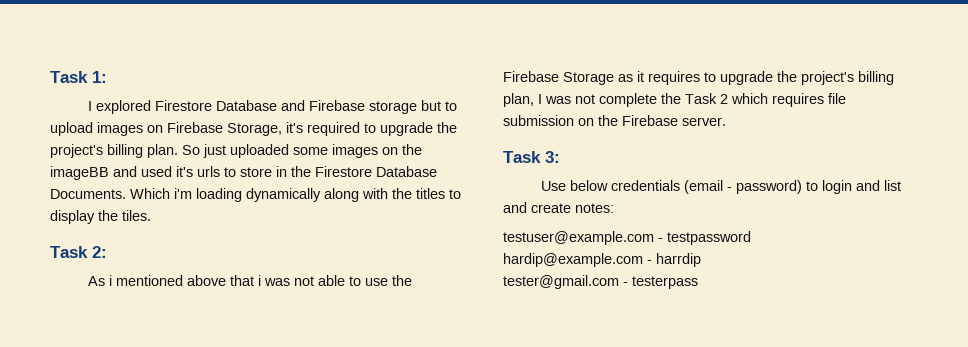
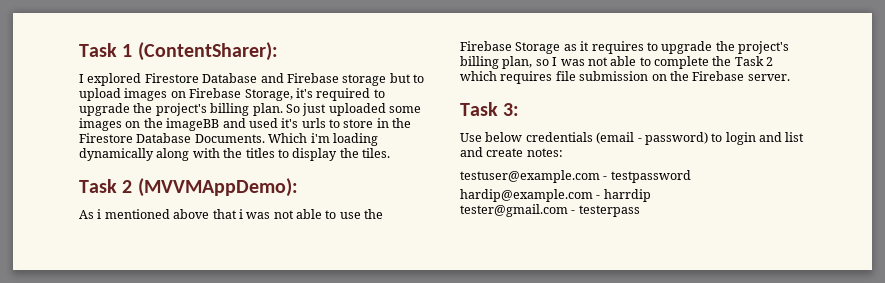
[50,71,107,83] Task 1: -> [79,42,278,61] Task 1 (ContentSharer):
[92,246,107,258] 2: -> [122,178,298,197] 2 (MVVMAppDemo):
(534, 100) none -> [535,59,549,66] so
(595, 99) none -> [610,56,651,66] able to

